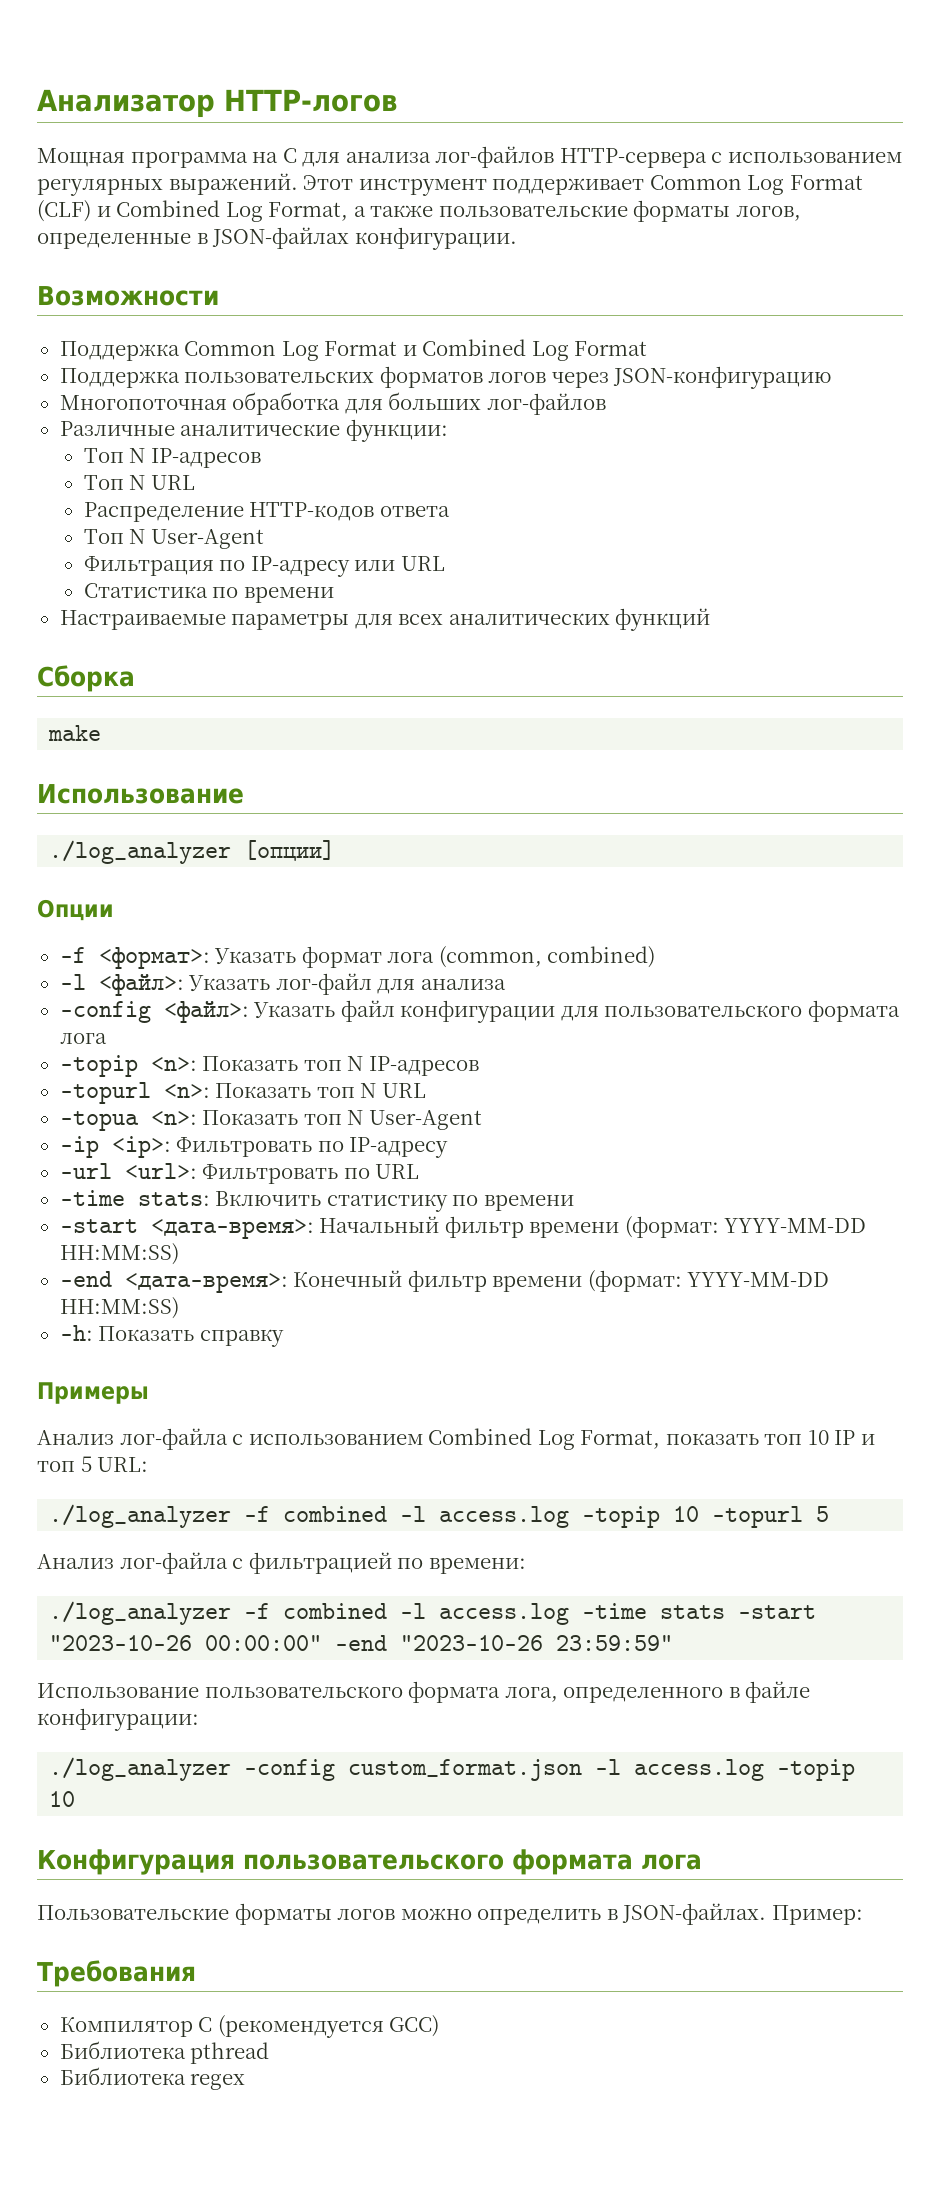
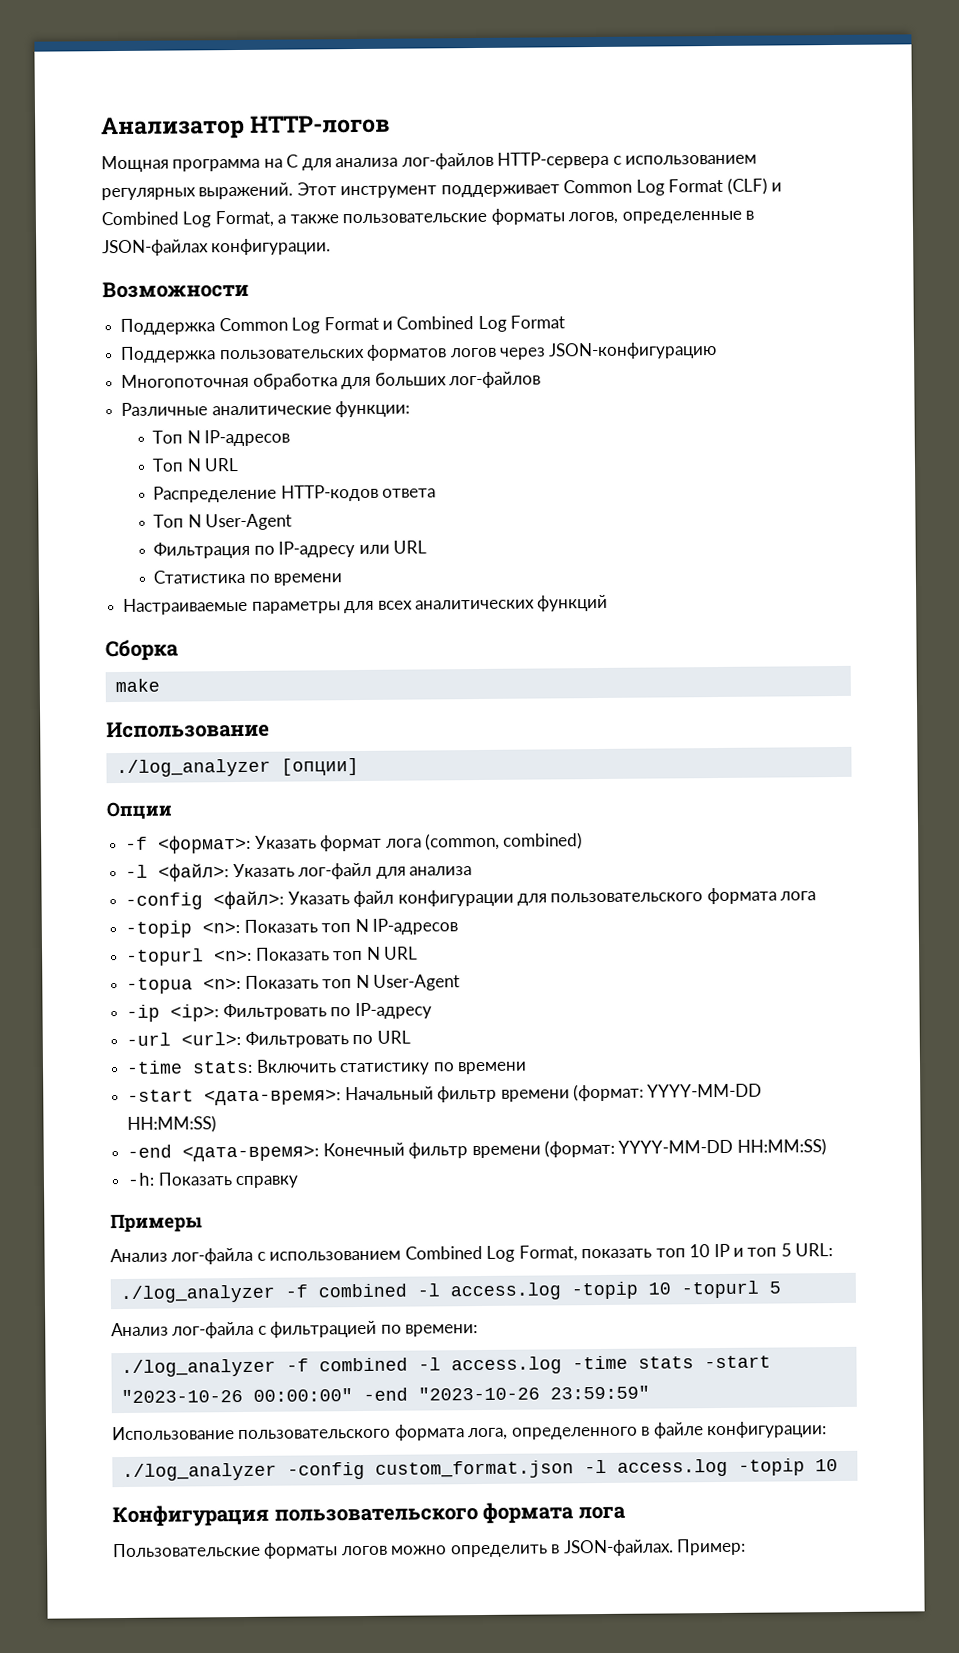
[37,1960,196,1987] [59,2015,440,2038] [59,2041,270,2064] [59,2067,246,2090] // Требования // Компилятор C (рекомендуется GCC) // Библиотека pthread // Библиотека regex -> (747, 1547) none

